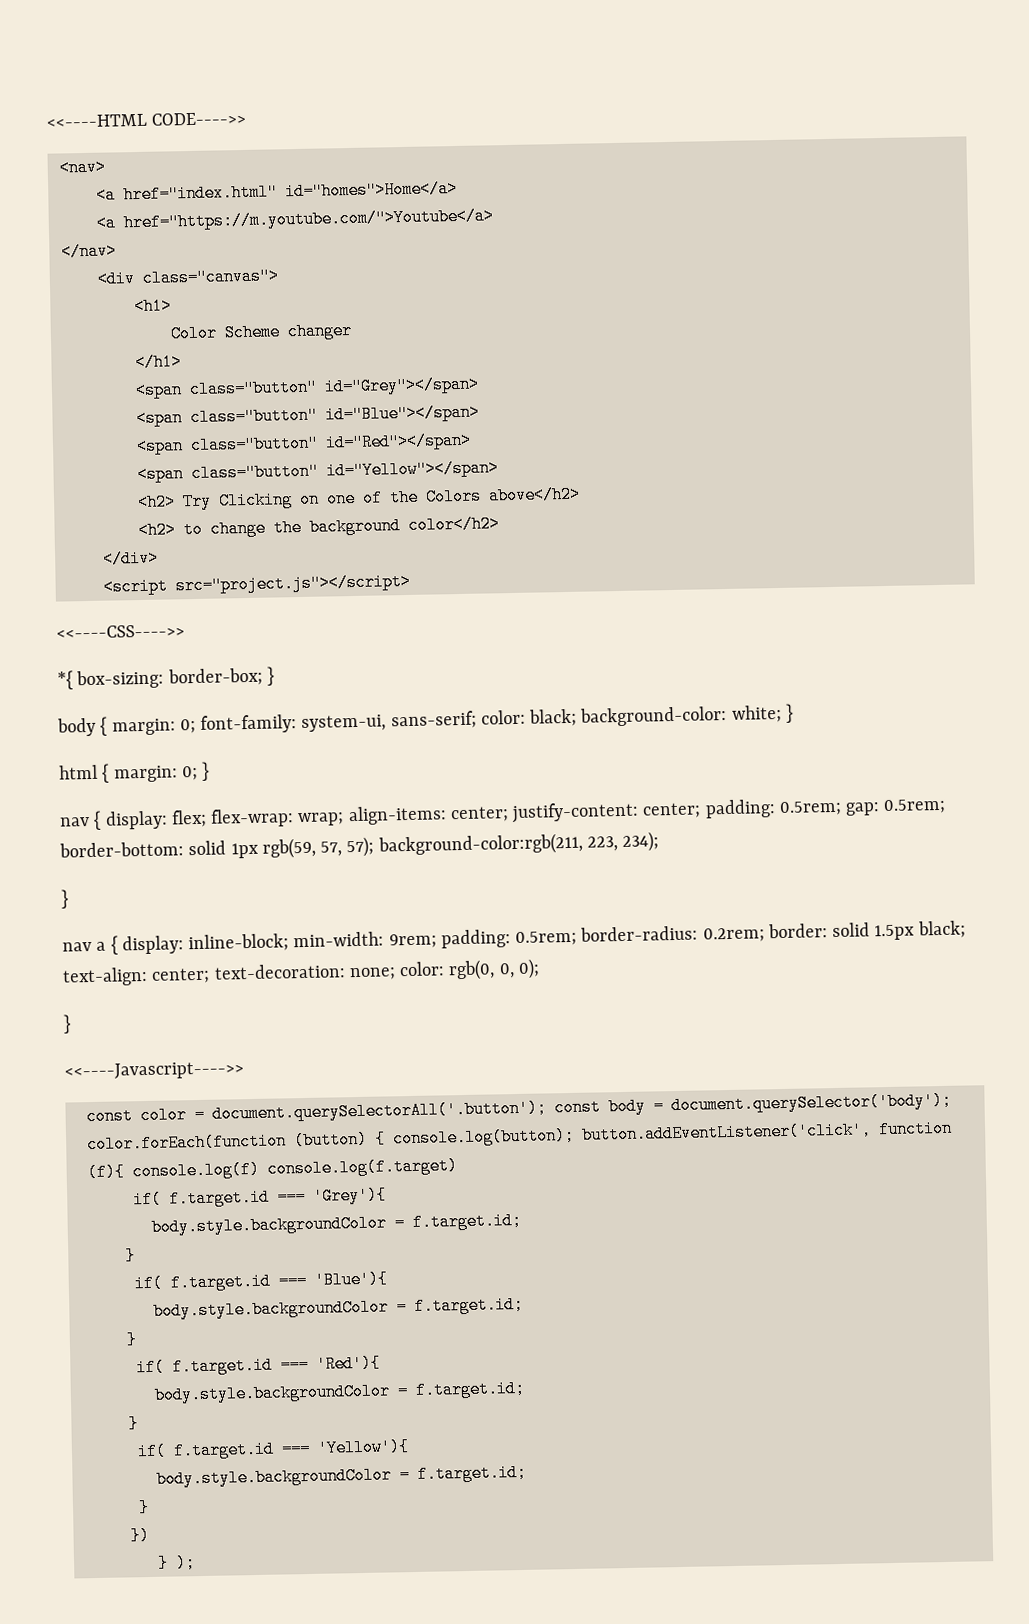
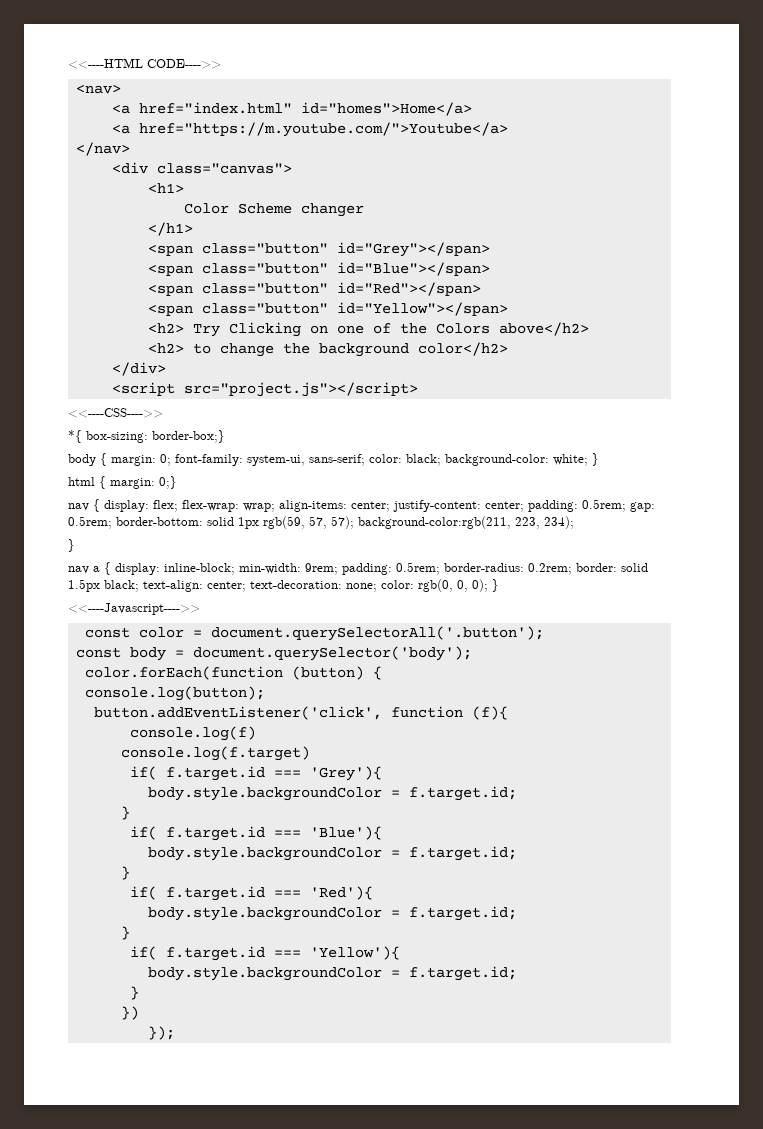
[167,666,275,687] border-box; } -> [152,430,225,443] border-box;}
[181,761,211,781] 0; } -> [159,476,177,489] 0;}
(540, 968) // -> (488, 585) none
(547, 1111) none -> (544, 633) //
(386, 1139) none -> (382, 673) //
(575, 1137) none -> (265, 693) //
(125, 1172) none -> (508, 713) //
(260, 1170) none -> (256, 733) //
[156,1554,196,1572] } ); -> [147,1026,175,1040] });

